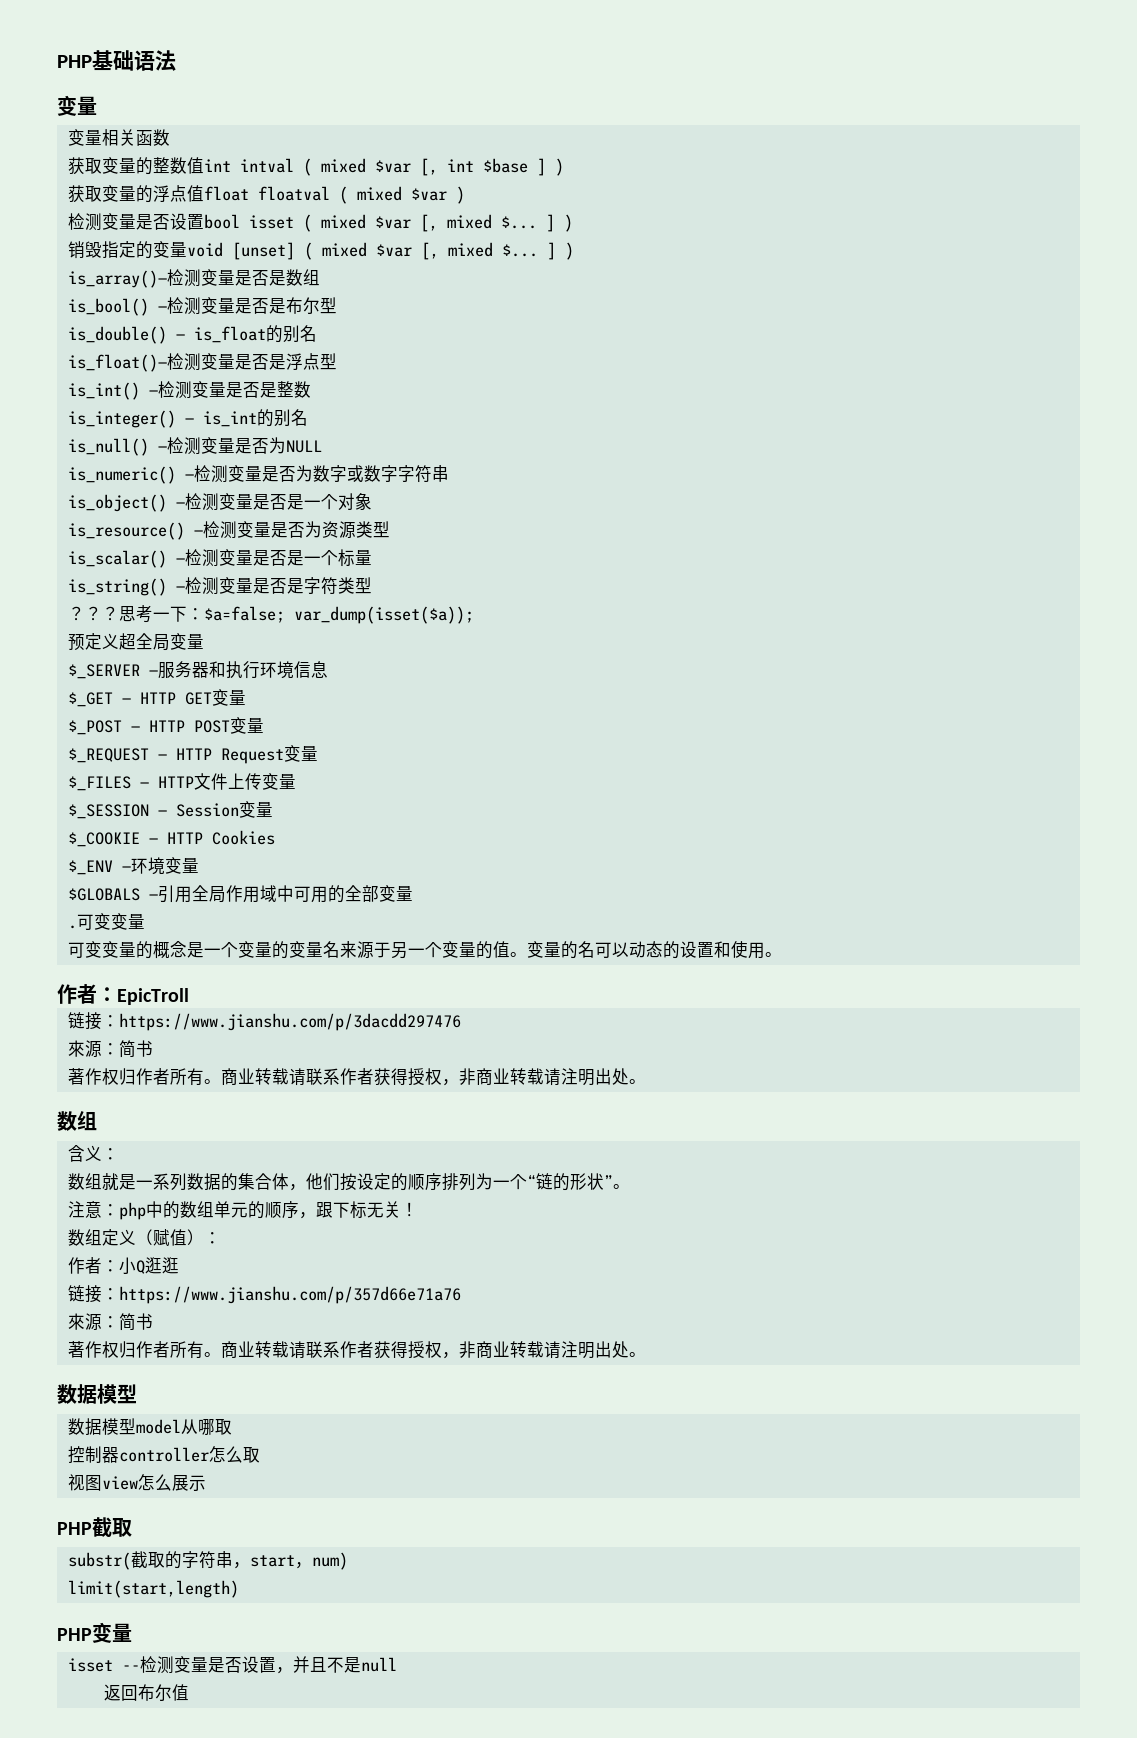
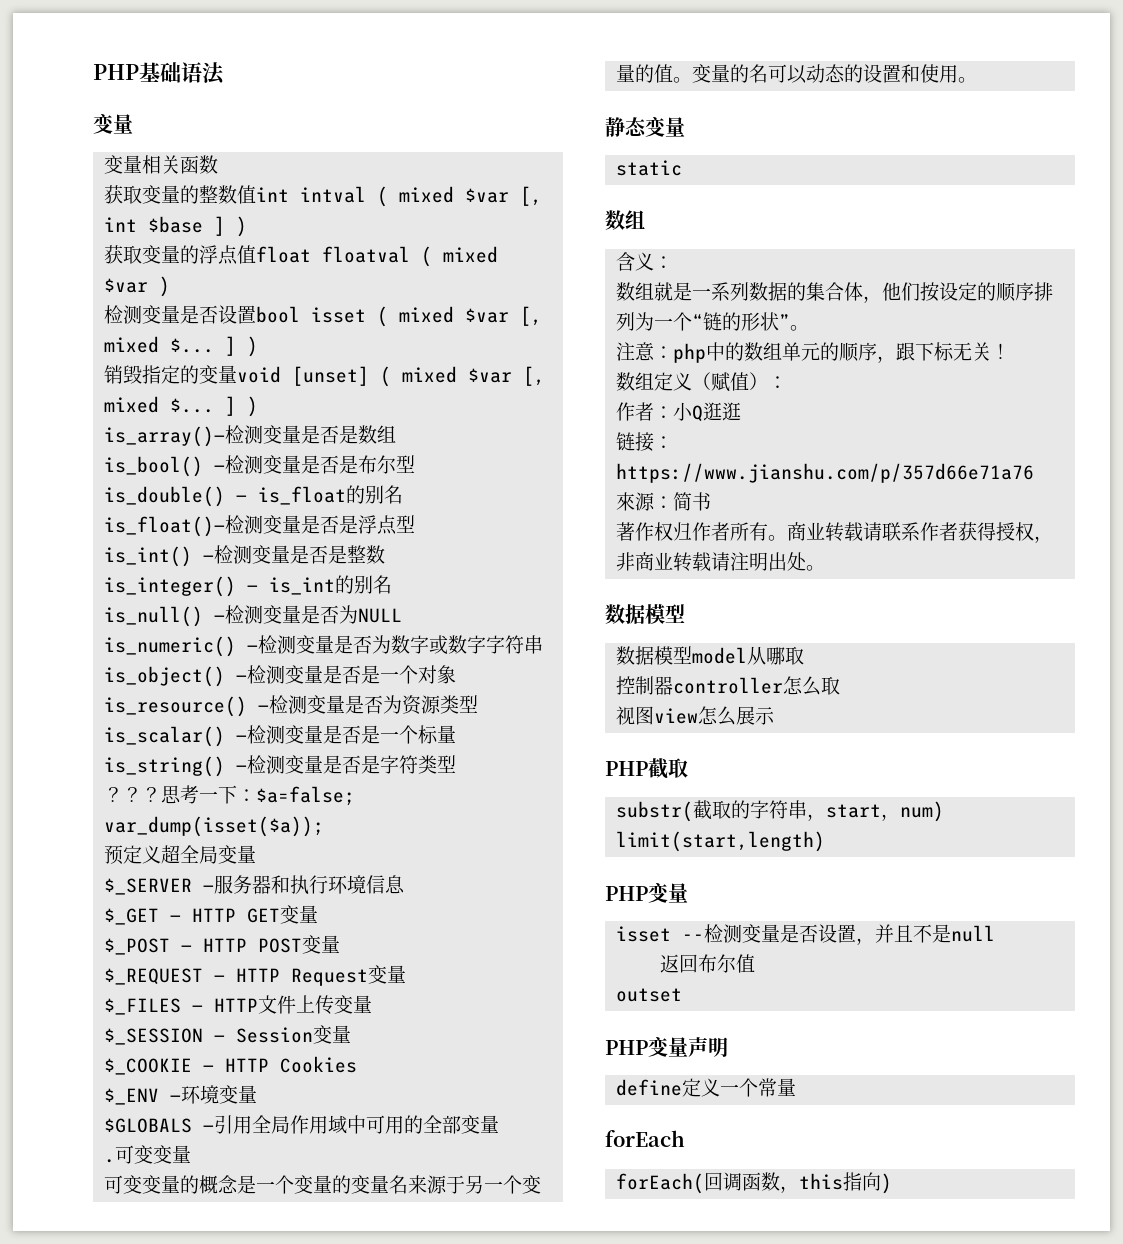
[57,984,189,1005] [67,1012,461,1031] [67,1040,153,1058] [67,1068,646,1086] 作者：EpicTroll // 链接：https://www.jianshu.com/p/3dacdd297476 // 來源：简书 // 著作权归作者所有。商业转载请联系作者获得授权，非商业转载请注明出处。 -> [605,116,685,137] [615,160,682,176] 静态变量 // static
(189, 1692) none -> [615,988,682,1002] [605,1036,728,1057] [615,1078,796,1097] [605,1130,685,1147] [615,1172,892,1194] // outset // PHP变量声明 // define定义一个常量 // forEach // forEach(回调函数，this指向)

